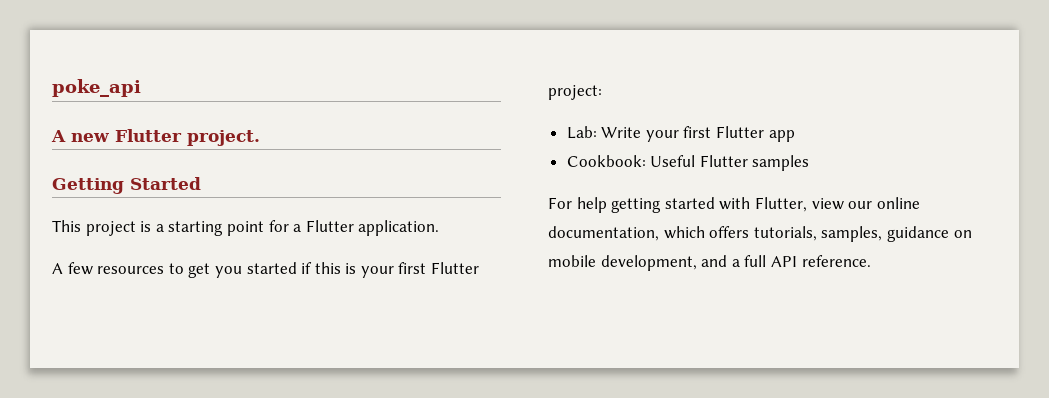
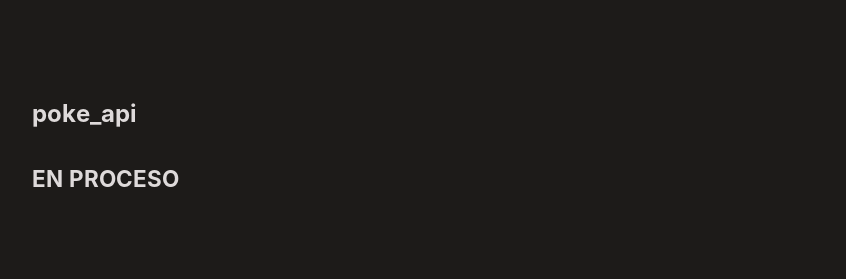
[51,129,260,146] [52,177,201,194] [52,220,440,236] [52,262,480,278] [548,85,602,100] [566,126,795,142] [566,155,810,171] [548,197,920,213] [548,226,972,242] [548,255,871,271] A new Flutter project. // Getting Started // This project is a starting point for a Flutter application. // A few resources to get you started if this is your first Flutter project: // Lab: Write your first Flutter app // Cookbook: Useful Flutter samples // For help getting started with Flutter, view our online documentation, which offers tutorials, samples, guidance on mobile development, and a full API reference. -> [32,170,180,187] EN PROCESO

